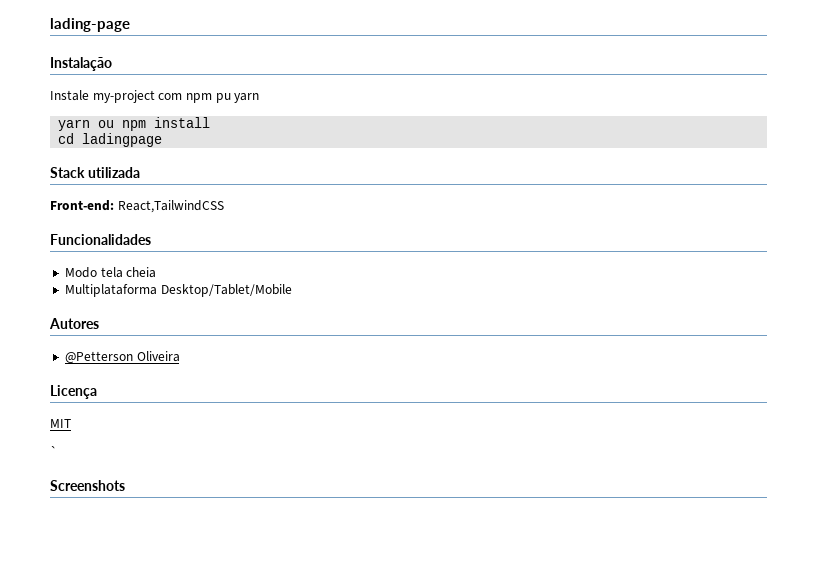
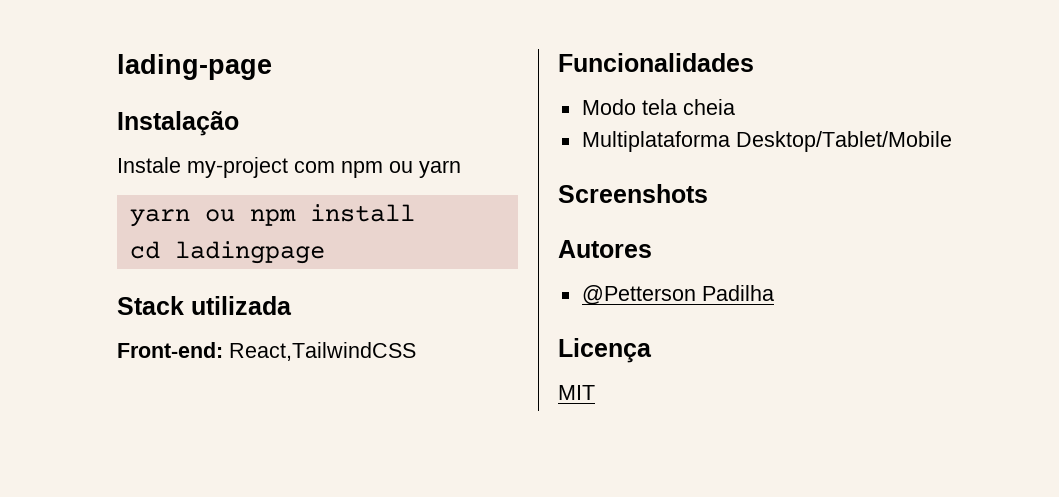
[215,93,231,103] pu -> [389,161,413,173] ou
(292, 290) none -> [558,184,708,203] // Screenshots
[136,351,180,362] Oliveira -> [701,285,774,301] Padilha
[50,446,57,456] [50,480,125,491] // ` // Screenshots -> (595, 392) none

